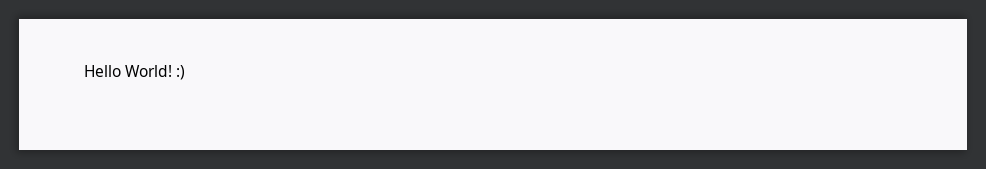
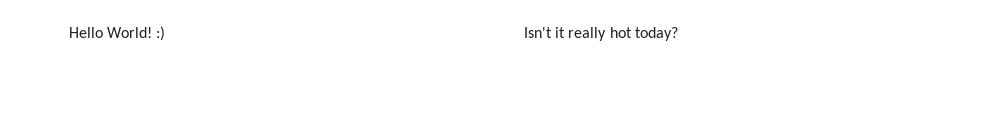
(186, 72) none -> [524,27,678,41] // Isn't it really hot today?

